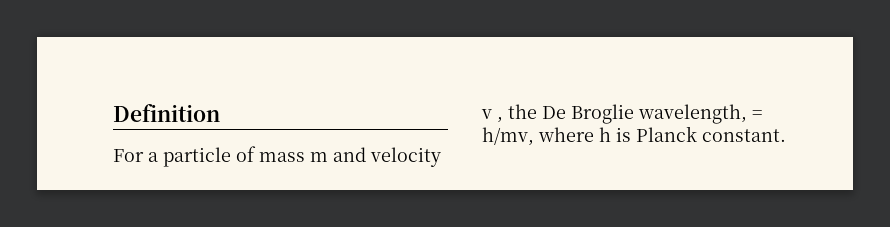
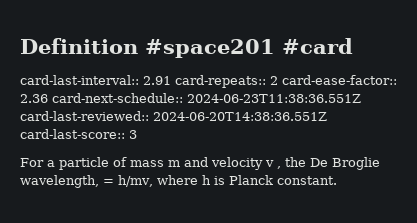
(220, 113) none -> [145,38,353,58] [20,75,397,88] [20,93,361,103] [20,111,327,121] [20,129,137,139] #space201 #card // card-last-interval:: 2.91 card-repeats:: 2 card-ease-factor:: 2.36 card-next-schedule:: 2024-06-23T11:38:36.551Z card-last-reviewed:: 2024-06-20T14:38:36.551Z card-last-score:: 3

